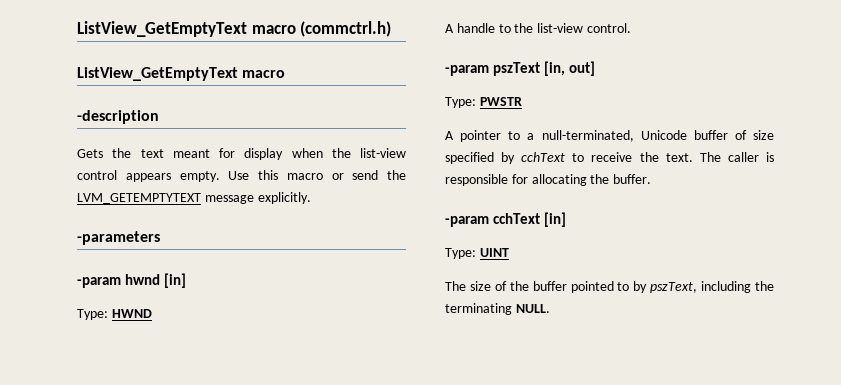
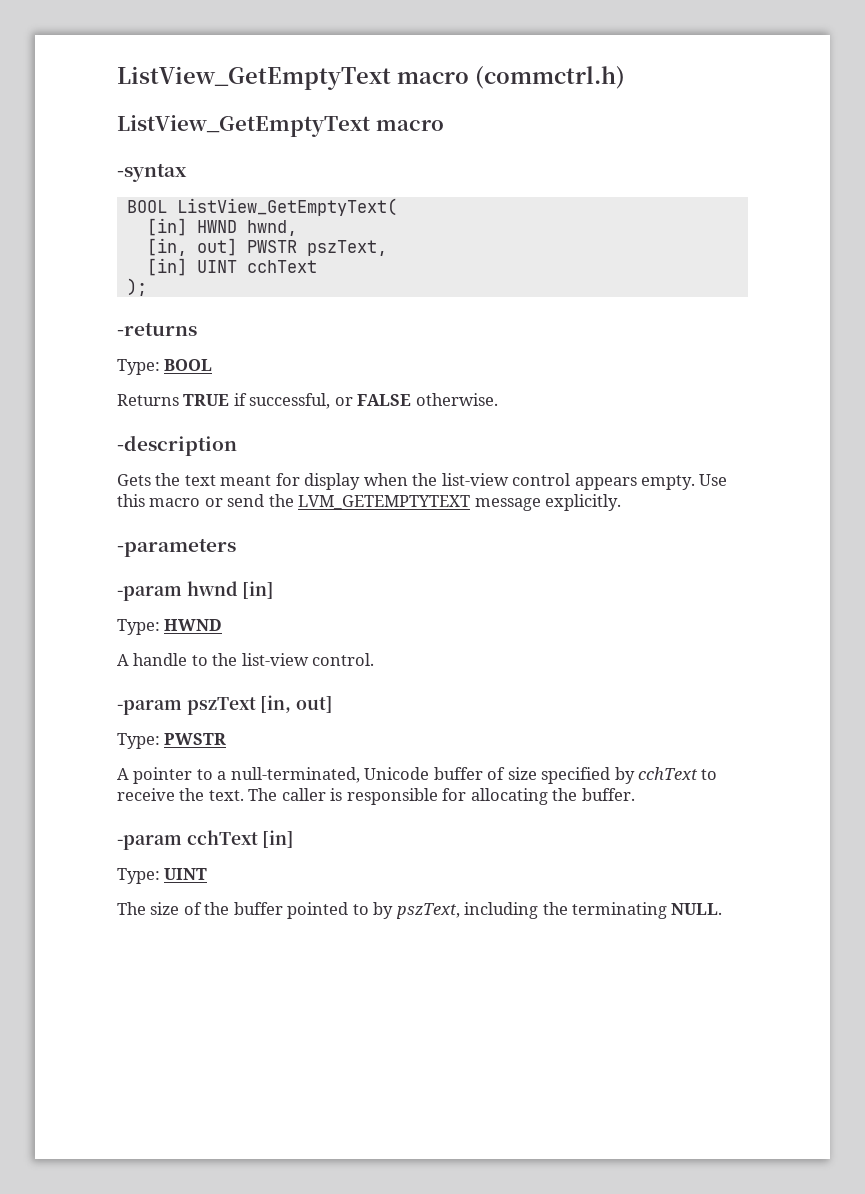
(286, 74) none -> [117,163,187,182] [126,198,397,216] [146,218,297,236] [146,238,387,256] [146,258,317,276] [126,278,147,296] [117,322,197,336] [117,359,213,375] [117,393,498,409] // -syntax // BOOL ListView_GetEmptyText( // [in] HWND hwnd, // [in, out] PWSTR pszText, // [in] UINT cchText // ); // -returns // Type: BOOL // Returns TRUE if successful, or FALSE otherwise.

